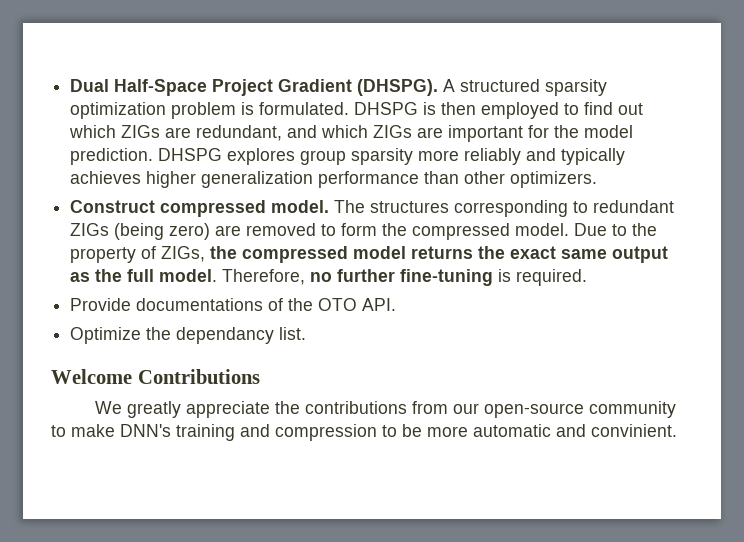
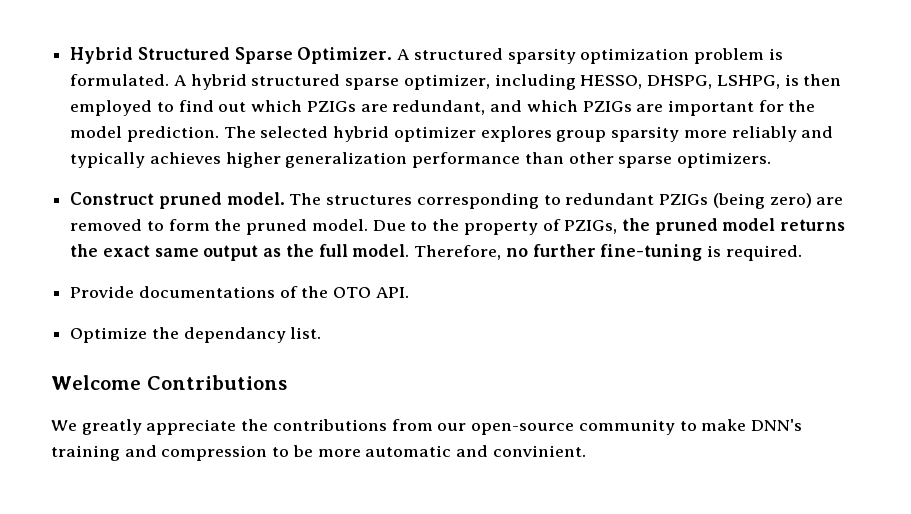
[70,79,439,96] Dual Half-Space Project Gradient (DHSPG). -> [70,47,393,64] Hybrid Structured Sparse Optimizer.
[354,102,419,115] DHSPG -> [173,74,780,90] A hybrid structured sparse optimizer, including HESSO, DHSPG, LSHPG,
[121,125,161,138] ZIGs -> [306,101,356,112] PZIGs
[373,125,413,138] ZIGs -> [582,101,632,112] PZIGs
[158,148,223,161] DHSPG -> [223,126,476,142] The selected hybrid optimizer
(506, 177) none -> [618,156,673,168] sparse
[160,200,267,217] compressed -> [158,192,222,209] pruned
[70,223,110,236] ZIGs -> [659,194,709,205] PZIGs
[412,223,511,240] compressed -> [246,219,308,235] pruned
[161,246,349,263] ZIGs, the compressed -> [564,218,718,235] PZIGs, the pruned

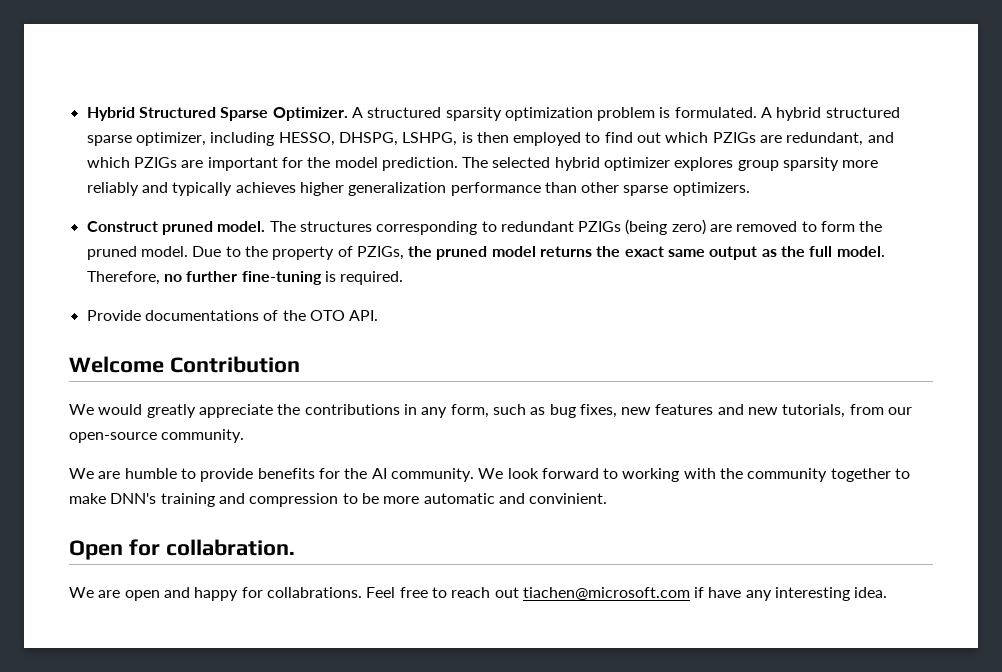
[70,327,322,343] // Optimize the dependancy list. -> (379, 315) none
[146,375,287,390] [51,420,77,431] Contributions // We -> [169,356,300,373] [69,404,143,415] Contribution // We would
[391,419,675,435] from our open-source community -> [403,404,913,418] [69,429,245,443] [69,468,891,482] in any form, such as bug fixes, new features and new tutorials, from our open-source community. // We are humble to provide benefits for the AI community. We look forward to working with the community together
(586, 451) none -> [69,539,295,560] [69,587,888,601] // Open for collabration. // We are open and happy for collabrations. Feel free to reach out tiachen@microsoft.com if have any interesting idea.

